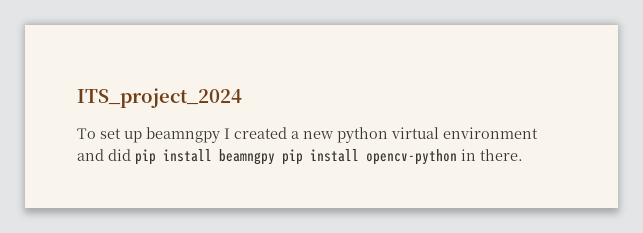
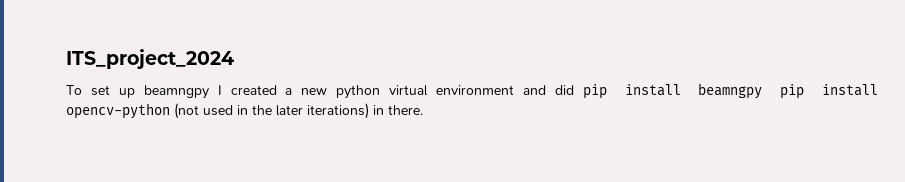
(457, 157) none -> [174,103,369,119] (not used in the later iterations)

